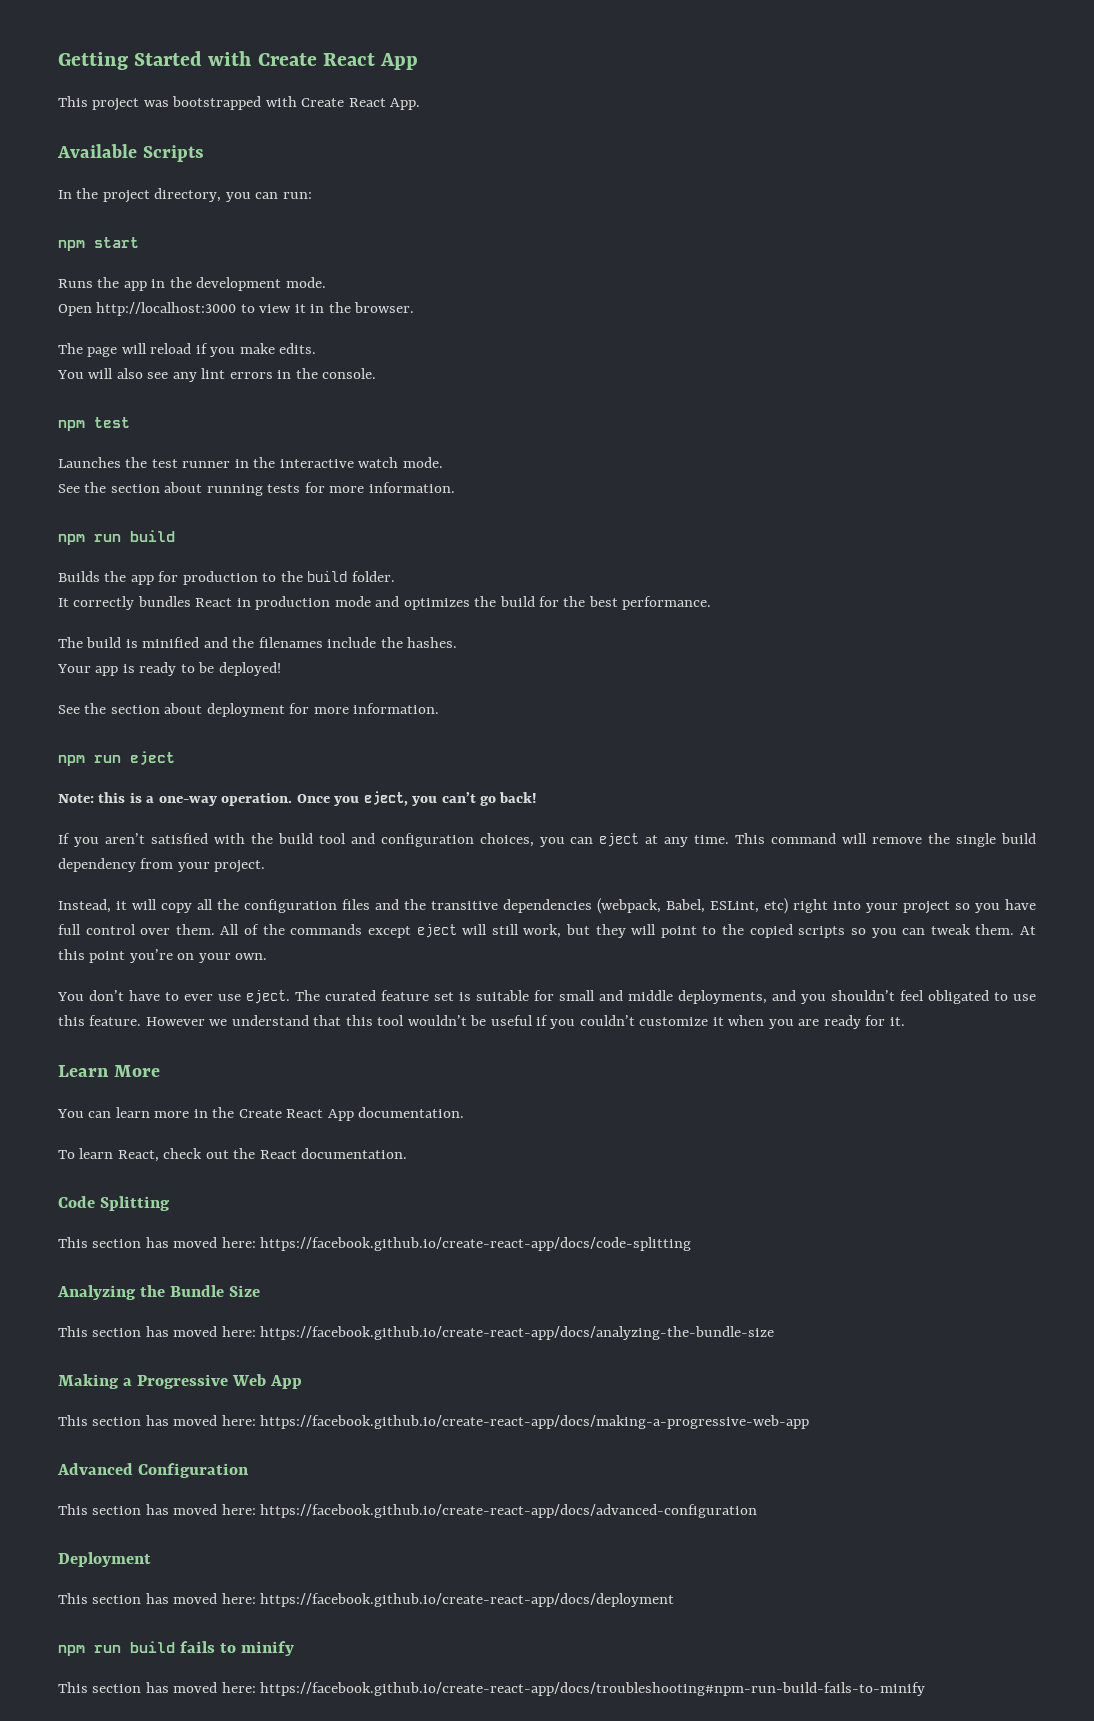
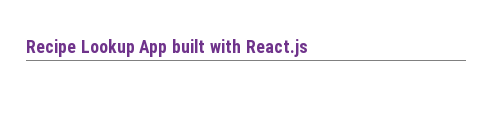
[58,51,419,70] [58,96,421,111] [57,144,204,162] [58,188,312,203] [58,237,139,251] [58,277,326,291] [58,302,415,316] [58,343,317,357] [57,368,377,382] [58,417,130,431] [58,457,443,468] [58,482,455,496] [58,530,175,545] [58,571,395,585] [58,596,712,610] [58,637,458,648] [57,662,281,676] [58,703,440,717] [58,751,175,766] [58,791,538,806] [58,833,1037,847] [58,858,266,873] [58,898,1036,914] [58,924,1037,938] [58,949,268,963] [57,990,1036,1004] [58,1015,905,1029] [58,1065,160,1077] [57,1107,465,1121] [58,1148,408,1162] [58,1196,170,1211] [58,1237,692,1251] [57,1285,260,1300] [58,1326,775,1340] [58,1374,302,1389] [58,1415,810,1429] [57,1463,249,1478] [58,1504,758,1518] [58,1552,151,1567] [58,1593,675,1607] [58,1641,294,1656] [58,1682,926,1696] Getting Started with Create React App // This project was bootstrapped with Create React App. // Available Scripts // In the project directory, you can run: // npm start // Runs the app in the development mode. // Open http://localhost:3000 to view it in the browser. // The page will reload if you make edits. // You will also see any lint errors in the console. // npm test // Launches the test runner in the interactive watch mode. // See the section about running tests for more information. // npm run build // Builds the app for production to the build folder. // It correctly bundles React in production mode and optimizes the build for the best performance. // The build is minified and the filenames include the hashes. // Your app is ready to be deployed! // See the section about deployment for more information. // npm run eject // Note: this is a one-way operation. Once you eject, you can’t go back! // If you aren’t satisfied with the build tool and configuration choices, you can eject at any time. This command will remove the single build dependency from your project. // Instead, it will copy all the configuration files and the transitive dependencies (webpack, Babel, ESLint, etc) right into your project so you have full control over them. All of the commands except eject will still work, but they will point to the copied scripts so you can tweak them. At this point you’re on your own. // You don’t have to ever use eject. The curated feature set is suitable for small and middle deployments, and you shouldn’t feel obligated to use this feature. However we understand that this tool wouldn’t be useful if you couldn’t customize it when you are ready for it. // Learn More // You can learn more in the Create React App documentation. // To learn React, check out the React documentation. // Code Splitting // This section has moved here: https://facebook.github.io/create-react-app/docs/code-splitting // Analyzing the Bundle Size // This section has moved here: https://facebook.github.io/create-react-app/docs/analyzing-the-bundle-size // Making a Progressive Web App // This section has moved here: https://facebook.github.io/create-react-app/docs/making-a-progressive-web-app // Advanced Configuration // This section has moved here: https://facebook.github.io/create-react-app/docs/advanced-configuration // Deployment // This section has moved here: https://facebook.github.io/create-react-app/docs/deployment // npm run build fails to minify // This section has moved here: https://facebook.github.io/create-react-app/docs/troubleshooting#npm-run-build-fails-to-minify -> [26,39,308,57] Recipe Lookup App built with React.js

